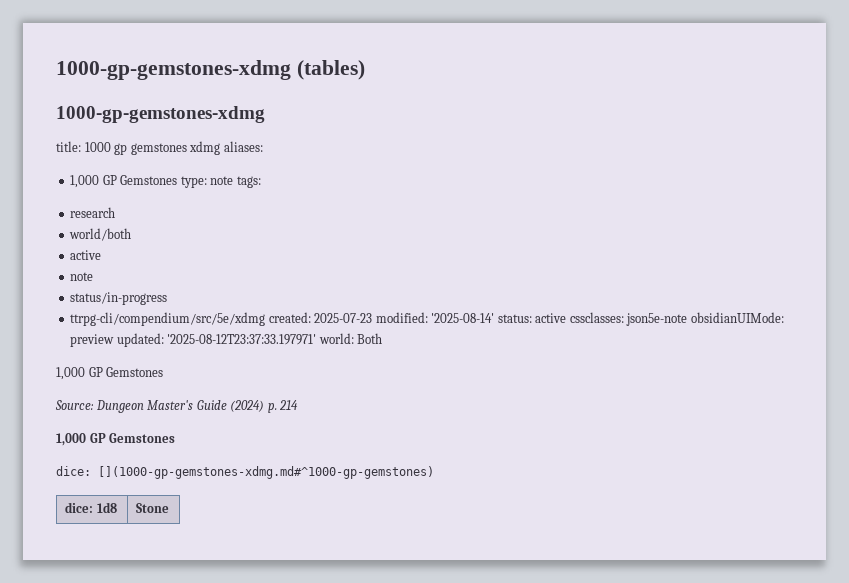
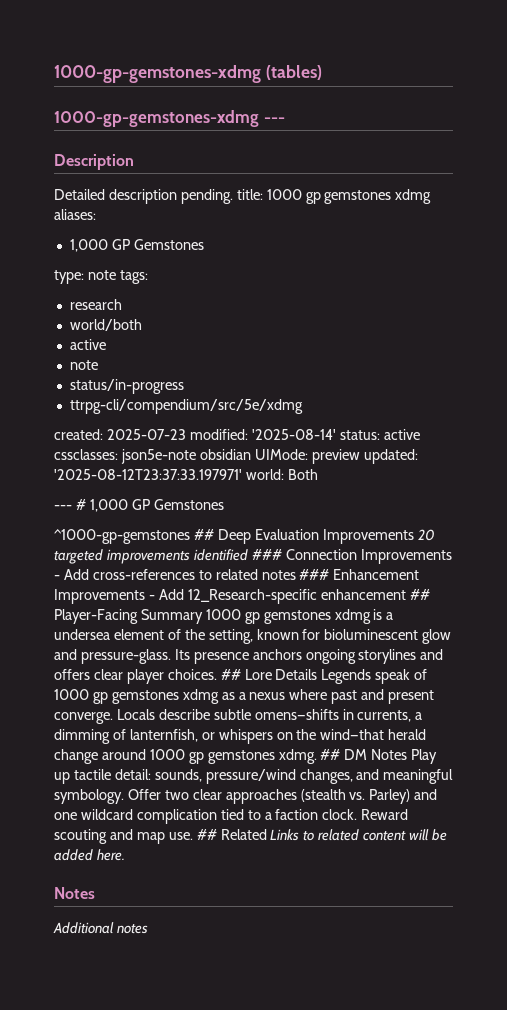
(265, 114) // -> [263,117,285,123] [54,154,134,170] [54,189,233,204] --- // Description // Detailed description pending.
(178, 180) none -> (204, 244) //
(266, 319) none -> (303, 406) //
[690,312,784,323] obsidianUIMode: -> [199,449,308,460] obsidian UIMode:
[56,367,164,380] [55,400,299,413] [56,433,176,446] [56,466,434,479] [65,502,117,513] [136,503,170,513] 1,000 GP Gemstones // Source: Dungeon Master's Guide (2024) p. 214 // 1,000 GP Gemstones // dice: [](1000-gp-gemstones-xdmg.md#^1000-gp-gemstones) // dice: 1d8 | Stone -> [54,499,224,512] [54,529,435,544] [54,549,452,564] [54,569,420,580] [54,589,430,604] [54,609,394,624] [54,629,452,644] [54,649,444,664] [54,669,428,684] [54,689,435,704] [54,709,423,724] [54,729,427,744] [54,749,438,764] [54,769,454,784] [54,789,438,804] [54,809,409,824] [54,829,448,844] [54,849,125,861] [54,887,95,899] [53,922,148,934] --- # 1,000 GP Gemstones // ^1000-gp-gemstones ## Deep Evaluation Improvements 20 targeted improvements identified ### Connection Improvements - Add cross-references to related notes ### Enhancement Improvements - Add 12_Research-specific enhancement ## Player-Facing Summary 1000 gp gemstones xdmg is a undersea element of the setting, known for bioluminescent glow and pressure-glass. Its presence anchors ongoing storylines and offers clear player choices. ## Lore Details Legends speak of 1000 gp gemstones xdmg as a nexus where past and present converge. Locals describe subtle omens—shifts in currents, a dimming of lanternfish, or whispers on the wind—that herald change around 1000 gp gemstones xdmg. ## DM Notes Play up tactile detail: sounds, pressure/wind changes, and meaningful symbology. Offer two clear approaches (stealth vs. Parley) and one wildcard complication tied to a faction clock. Reward scouting and map use. ## Related Links to related content will be added here. // Notes // Additional notes

